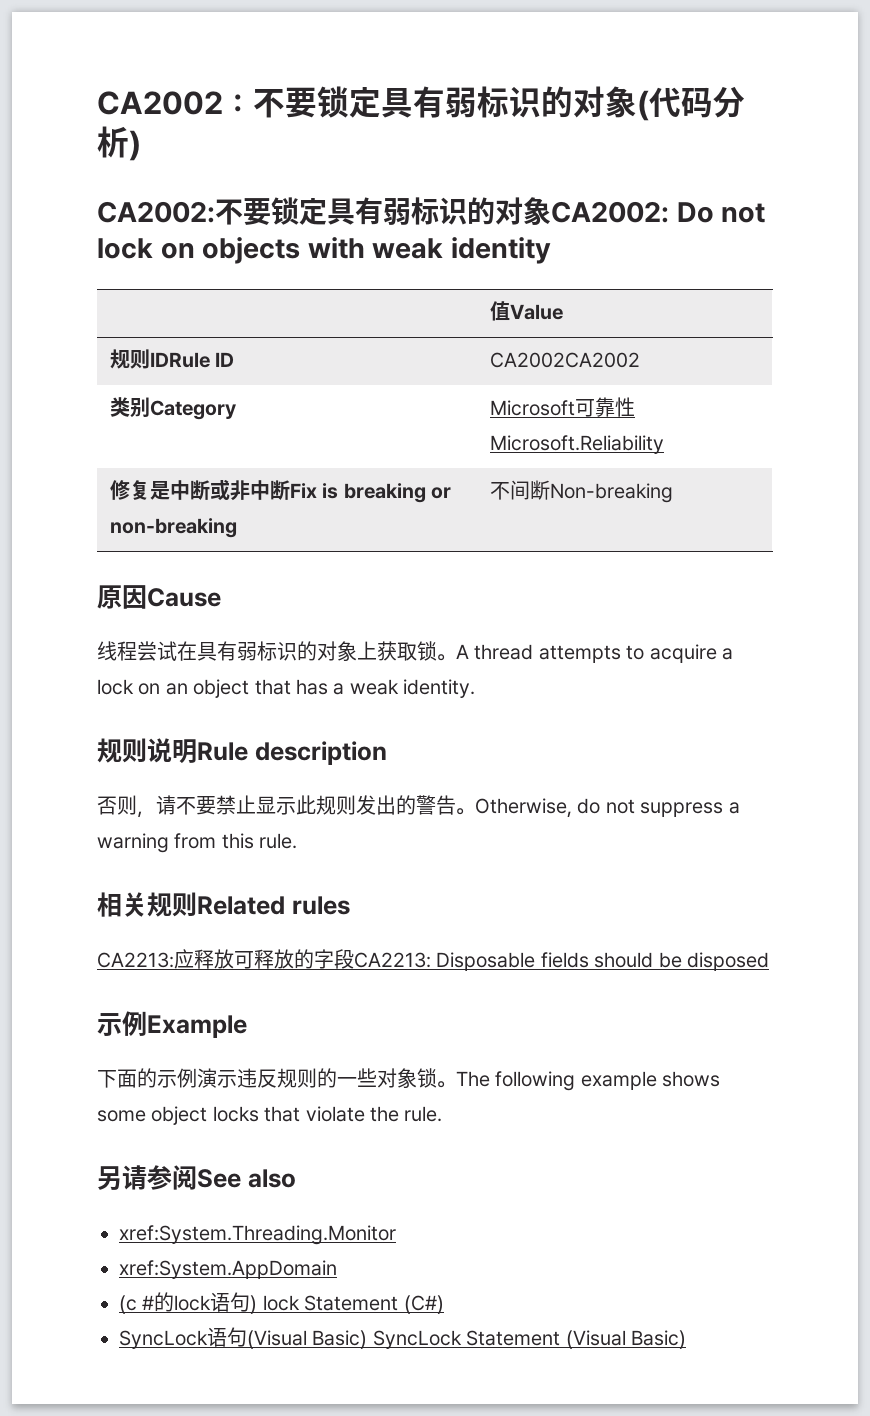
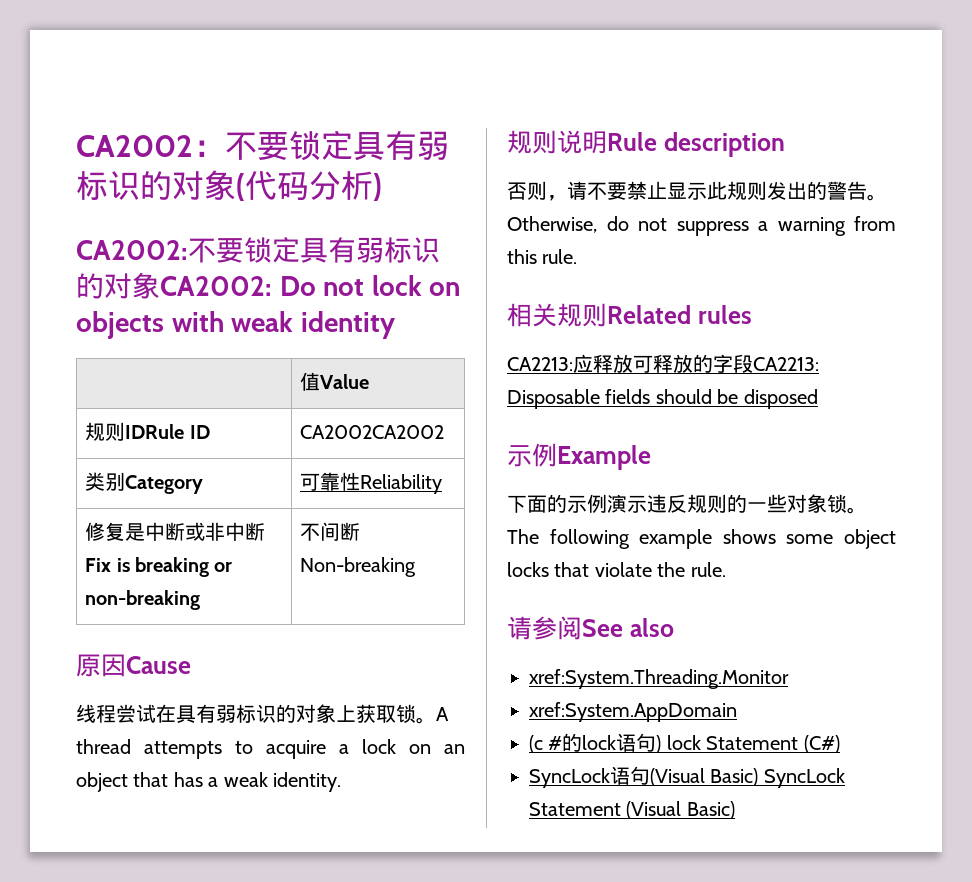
[490,397,636,417] [490,435,665,454] Microsoft可靠性Microsoft.Reliability -> [300,472,443,494] 可靠性Reliability
[97,1166,122,1190] 另 -> (726, 569) none

